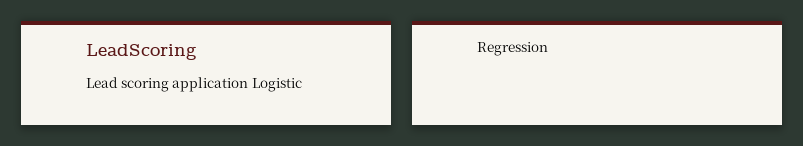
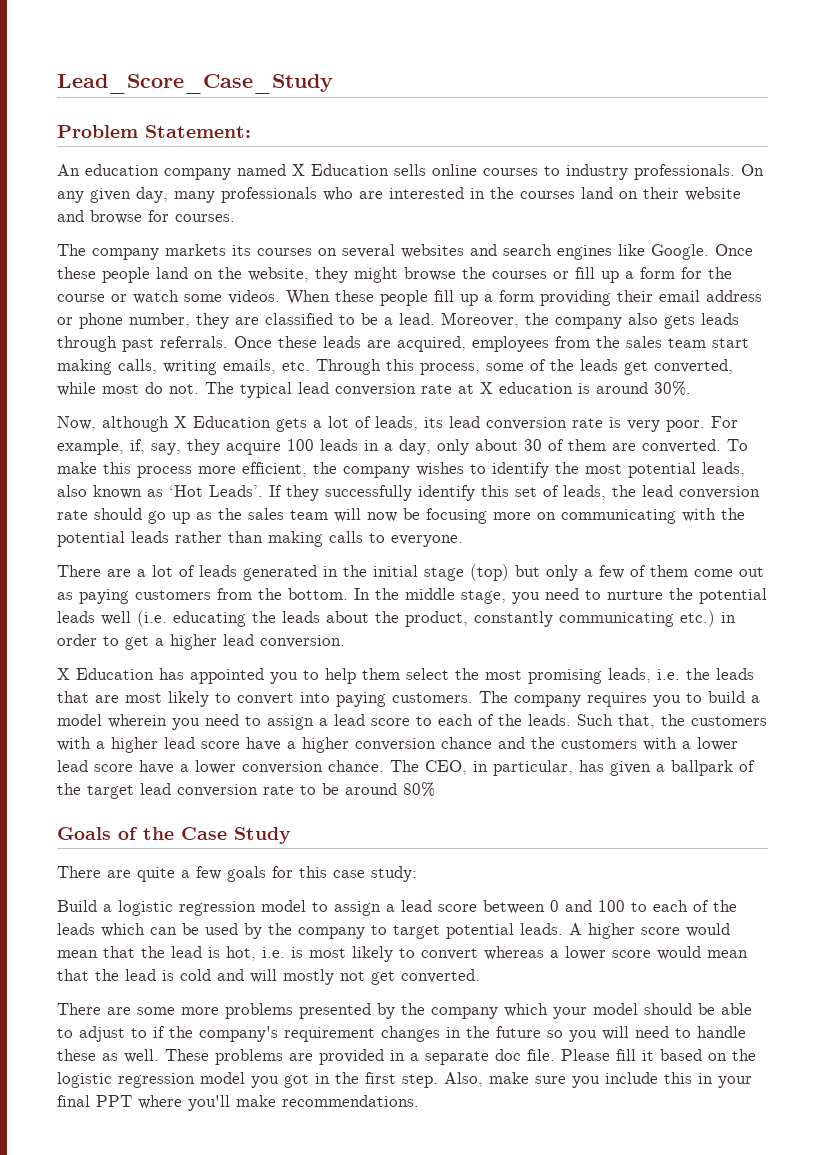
[86,44,197,60] [86,77,302,92] [477,42,548,56] LeadScoring // Lead scoring application Logistic Regression -> [57,74,333,94] [57,125,251,138] [57,164,764,180] [57,187,741,203] [57,210,235,224] [57,244,753,260] [57,267,732,283] [57,290,762,306] [57,312,739,329] [57,336,749,352] [57,359,733,375] [57,381,691,398] [57,416,738,432] [57,439,748,455] [57,462,745,478] [57,485,760,501] [57,508,745,524] [57,531,463,547] [57,564,764,581] [57,588,767,604] [57,610,736,627] [57,634,345,650] [57,668,754,684] [57,691,760,707] [57,714,767,730] [57,737,738,753] [57,760,755,776] [57,782,435,799] [57,827,291,844] [57,866,417,882] [57,900,737,916] [57,923,730,939] [57,946,748,962] [57,969,480,985] [57,1003,752,1019] [57,1026,746,1042] [57,1049,756,1065] [57,1072,752,1088] [57,1095,419,1111] Lead_Score_Case_Study // Problem Statement: // An education company named X Education sells online courses to industry professionals. On any given day, many professionals who are interested in the courses land on their website and browse for courses. // The company markets its courses on several websites and search engines like Google. Once these people land on the website, they might browse the courses or fill up a form for the course or watch some videos. When these people fill up a form providing their email address or phone number, they are classified to be a lead. Moreover, the company also gets leads through past referrals. Once these leads are acquired, employees from the sales team start making calls, writing emails, etc. Through this process, some of the leads get converted, while most do not. The typical lead conversion rate at X education is around 30%. // Now, although X Education gets a lot of leads, its lead conversion rate is very poor. For example, if, say, they acquire 100 leads in a day, only about 30 of them are converted. To make this process more efficient, the company wishes to identify the most potential leads, also known as ‘Hot Leads’. If they successfully identify this set of leads, the lead conversion rate should go up as the sales team will now be focusing more on communicating with the potential leads rather than making calls to everyone. // There are a lot of leads generated in the initial stage (top) but only a few of them come out as paying customers from the bottom. In the middle stage, you need to nurture the potential leads well (i.e. educating the leads about the product, constantly communicating etc.) in order to get a higher lead conversion. // X Education has appointed you to help them select the most promising leads, i.e. the leads that are most likely to convert into paying customers. The company requires you to build a model wherein you need to assign a lead score to each of the leads. Such that, the customers with a higher lead score have a higher conversion chance and the customers with a lower lead score have a lower conversion chance. The CEO, in particular, has given a ballpark of the target lead conversion rate to be around 80% // Goals of the Case Study // There are quite a few goals for this case study: // Build a logistic regression model to assign a lead score between 0 and 100 to each of the leads which can be used by the company to target potential leads. A higher score would mean that the lead is hot, i.e. is most likely to convert whereas a lower score would mean that the lead is cold and will mostly not get converted. // There are some more problems presented by the company which your model should be able to adjust to if the company's requirement changes in the future so you will need to handle these as well. These problems are provided in a separate doc file. Please fill it based on the logistic regression model you got in the first step. Also, make sure you include this in your final PPT where you'll make recommendations.

